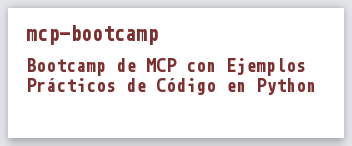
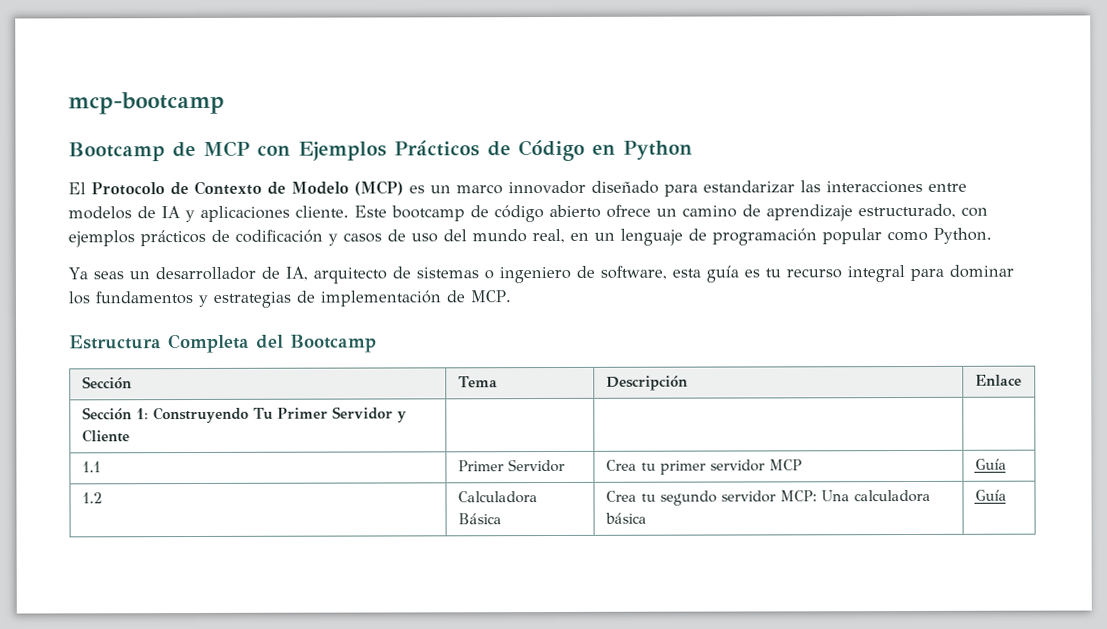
(316, 86) none -> [68,180,967,197] [68,203,988,223] [68,227,992,248] [68,264,1014,284] [68,290,511,308] [69,333,377,354] [81,376,132,389] [457,376,499,388] [605,375,688,391] [974,374,1022,386] [81,406,408,424] [81,429,130,443] [81,461,101,473] [457,458,565,473] [605,459,802,475] [974,458,1007,470] [81,492,103,504] [457,491,538,504] [457,513,502,525] [605,489,931,506] [604,512,647,524] [974,489,1007,501] // El Protocolo de Contexto de Modelo (MCP) es un marco innovador diseñado para estandarizar las interacciones entre modelos de IA y aplicaciones cliente. Este bootcamp de código abierto ofrece un camino de aprendizaje estructurado, con ejemplos prácticos de codificación y casos de uso del mundo real, en un lenguaje de programación popular como Python. // Ya seas un desarrollador de IA, arquitecto de sistemas o ingeniero de software, esta guía es tu recurso integral para dominar los fundamentos y estrategias de implementación de MCP. // Estructura Completa del Bootcamp // Sección | Tema | Descripción | Enlace // Sección 1: Construyendo Tu Primer Servidor y Cliente | | | // 1.1 | Primer Servidor | Crea tu primer servidor MCP | Guía // 1.2 | Calculadora Básica | Crea tu segundo servidor MCP: Una calculadora básica | Guía

